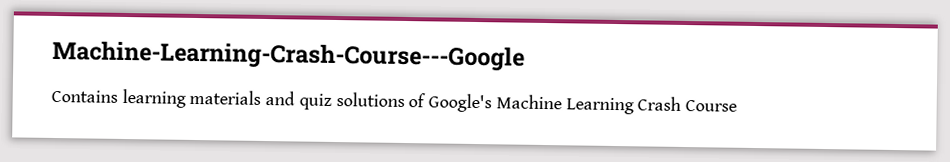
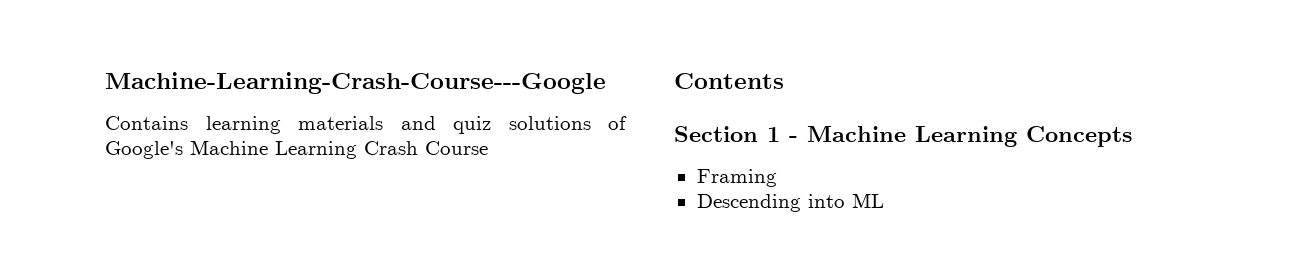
(737, 106) none -> [674,73,784,89] [674,126,1132,147] [696,169,777,187] [696,193,884,212] // Contents // Section 1 - Machine Learning Concepts // Framing // Descending into ML

